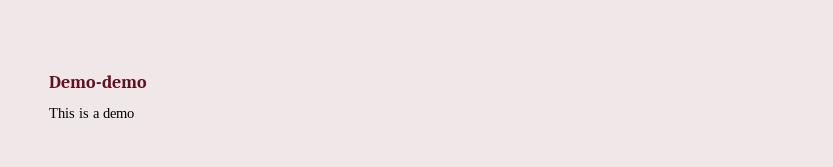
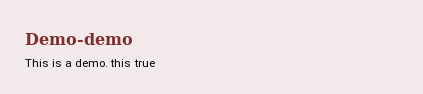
[103,108,134,118] demo -> [75,59,155,67] demo. this true

